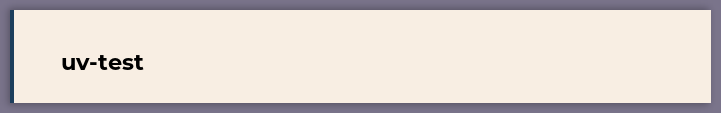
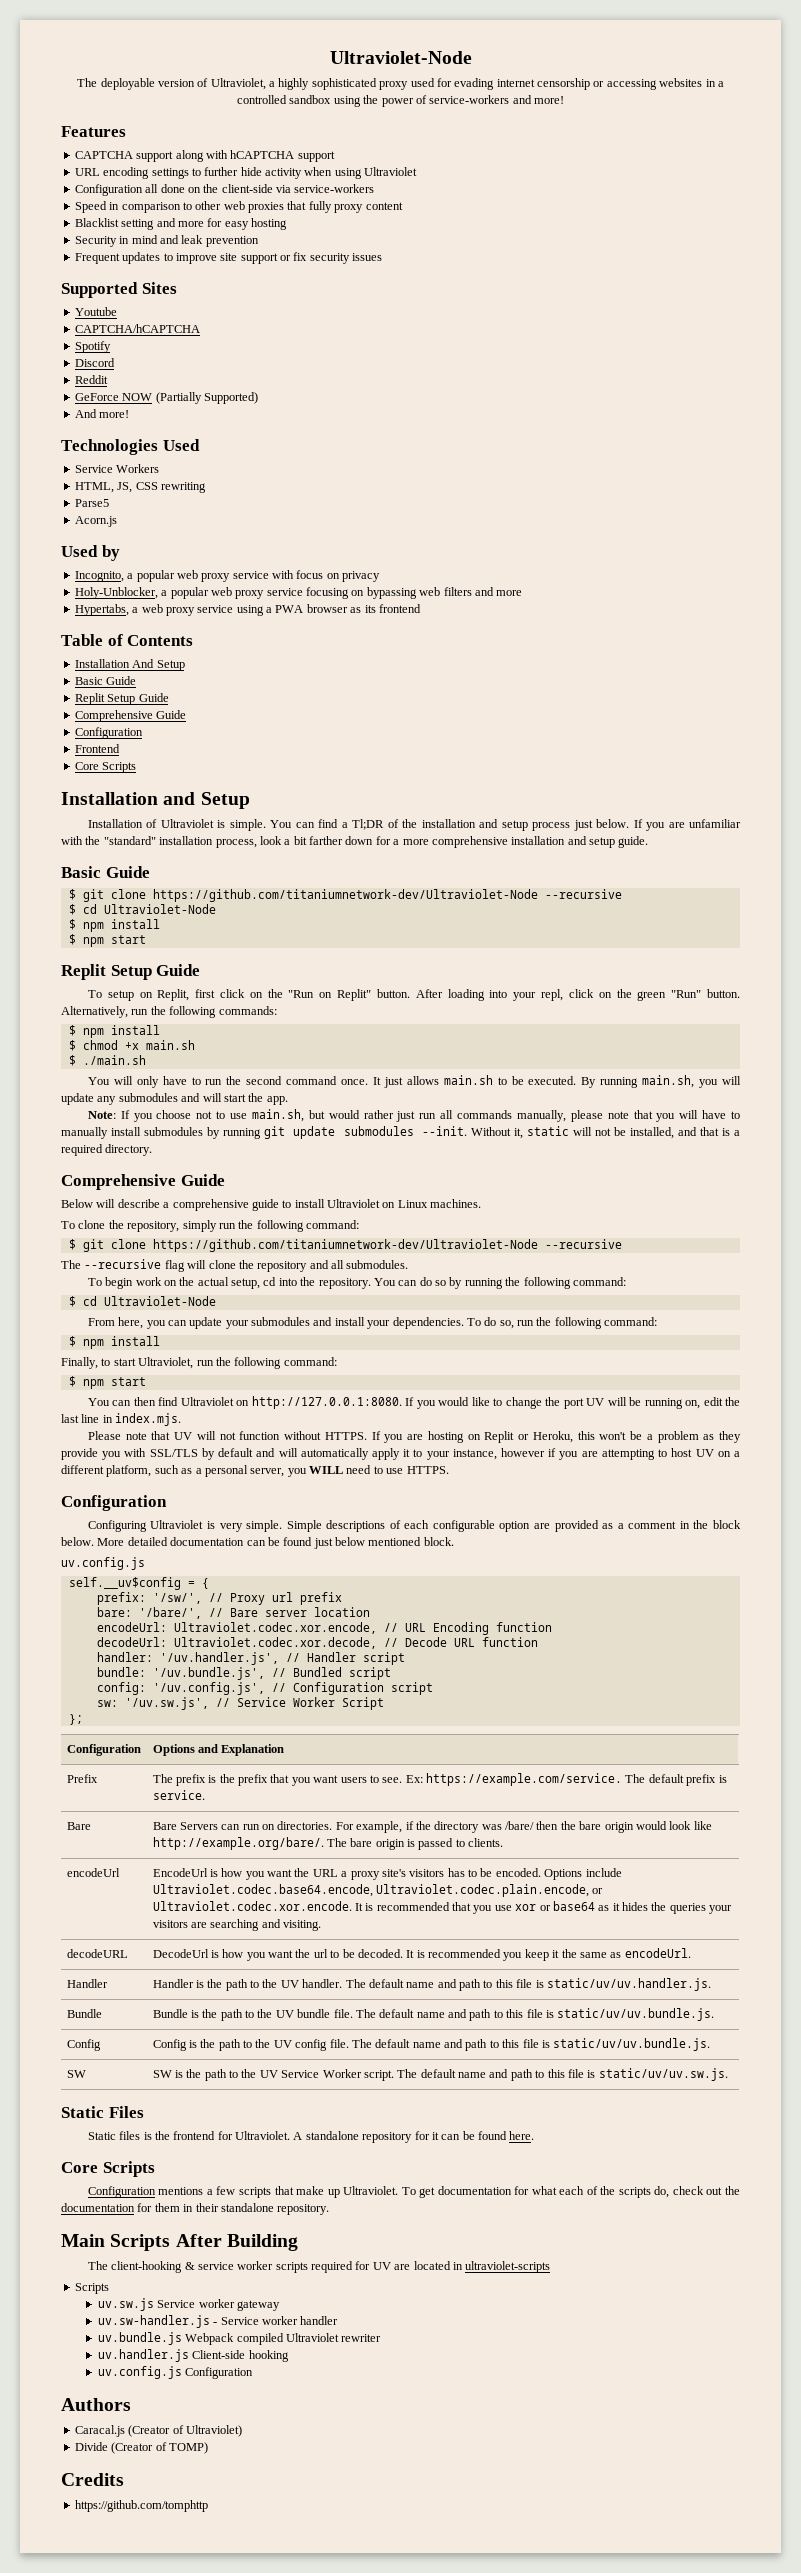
[61,55,144,70] uv-test -> [329,51,472,64] [77,78,724,90] [237,95,564,107] [61,126,126,137] [74,150,335,162] [74,167,418,179] [74,184,375,196] [74,201,403,213] [74,218,287,230] [74,235,259,247] [74,252,383,264] [61,282,177,298] [74,307,117,316] [74,324,200,333] [74,341,111,353] [74,358,115,367] [74,375,108,384] [74,392,258,404] [74,409,130,418] [61,439,200,455] [74,464,160,473] [74,482,206,493] [74,499,109,507] [74,516,117,527] [61,545,120,561] [74,570,381,582] [74,587,523,599] [74,604,421,616] [61,634,194,646] [74,659,185,671] [74,676,137,685] [74,693,169,705] [74,710,187,722] [74,727,143,739] [74,744,120,753] [74,762,137,773] [61,792,250,809] [87,819,741,831] [61,836,649,848] [61,866,150,878] [68,889,622,902] [68,904,216,915] [68,919,160,932] [68,934,146,947] [61,964,201,980] [87,989,740,1001] [61,1006,277,1018] [68,1025,160,1038] [68,1040,195,1051] [68,1055,146,1066] [87,1075,741,1088] [61,1093,288,1105] [87,1109,741,1122] [61,1126,740,1139] [61,1144,153,1156] [61,1174,225,1190] [61,1199,482,1211] [61,1220,359,1232] [68,1239,622,1252] [61,1259,409,1272] [87,1277,626,1289] [68,1296,216,1307] [87,1317,658,1329] [68,1336,160,1349] [61,1357,337,1369] [68,1376,146,1389] [87,1396,740,1409] [61,1413,182,1426] [87,1431,741,1443] [61,1448,741,1460] [61,1465,449,1477] [61,1495,167,1511] [87,1520,741,1532] [61,1537,454,1549] [61,1557,145,1570] [68,1577,209,1590] [96,1592,342,1605] [96,1607,370,1619] [96,1622,552,1635] [96,1637,538,1649] [96,1652,405,1665] [96,1667,391,1680] [96,1682,433,1695] [96,1697,384,1710] [68,1714,83,1725] [66,1744,141,1756] [152,1744,285,1756] [66,1774,98,1783] [152,1773,727,1786] [152,1790,205,1800] [66,1822,91,1830] [152,1821,712,1833] [152,1837,504,1850] [66,1868,120,1877] [152,1868,622,1880] [152,1884,604,1897] [152,1901,733,1914] [152,1919,322,1931] [66,1949,128,1958] [152,1948,691,1961] [66,1979,108,1988] [152,1978,711,1991] [66,2009,102,2018] [152,2008,715,2021] [66,2039,101,2051] [152,2038,711,2051] [66,2070,86,2078] [152,2068,728,2081] [61,2106,144,2118] [87,2131,535,2143] [61,2161,155,2177] [87,2186,741,2198] [61,2203,330,2215] [61,2234,298,2251] [87,2261,551,2273] [74,2283,109,2294] [97,2298,280,2311] [97,2315,339,2328] [97,2332,382,2345] [97,2349,289,2362] [97,2366,254,2379] [61,2398,131,2411] [74,2425,242,2437] [74,2442,208,2454] [61,2473,124,2486] [74,2500,208,2512] Ultraviolet-Node // The deployable version of Ultraviolet, a highly sophisticated proxy used for evading internet censorship or accessing websites in a controlled sandbox using the power of service-workers and more! // Features // CAPTCHA support along with hCAPTCHA support // URL encoding settings to further hide activity when using Ultraviolet // Configuration all done on the client-side via service-workers // Speed in comparison to other web proxies that fully proxy content // Blacklist setting and more for easy hosting // Security in mind and leak prevention // Frequent updates to improve site support or fix security issues // Supported Sites // Youtube // CAPTCHA/hCAPTCHA // Spotify // Discord // Reddit // GeForce NOW (Partially Supported) // And more! // Technologies Used // Service Workers // HTML, JS, CSS rewriting // Parse5 // Acorn.js // Used by // Incognito, a popular web proxy service with focus on privacy // Holy-Unblocker, a popular web proxy service focusing on bypassing web filters and more // Hypertabs, a web proxy service using a PWA browser as its frontend // Table of Contents // Installation And Setup // Basic Guide // Replit Setup Guide // Comprehensive Guide // Configuration // Frontend // Core Scripts // Installation and Setup // Installation of Ultraviolet is simple. You can find a Tl;DR of the installation and setup process just below. If you are unfamiliar with the "standard" installation process, look a bit farther down for a more comprehensive installation and setup guide. // Basic Guide // $ git clone https://github.com/titaniumnetwork-dev/Ultraviolet-Node --recursive // $ cd Ultraviolet-Node // $ npm install // $ npm start // Replit Setup Guide // To setup on Replit, first click on the "Run on Replit" button. After loading into your repl, click on the green "Run" button. Alternatively, run the following commands: // $ npm install // $ chmod +x main.sh // $ ./main.sh // You will only have to run the second command once. It just allows main.sh to be executed. By running main.sh, you will update any submodules and will start the app. // Note: If you choose not to use main.sh, but would rather just run all commands manually, please note that you will have to manually install submodules by running git update submodules --init. Without it, static will not be installed, and that is a required directory. // Comprehensive Guide // Below will describe a comprehensive guide to install Ultraviolet on Linux machines. // To clone the repository, simply run the following command: // $ git clone https://github.com/titaniumnetwork-dev/Ultraviolet-Node --recursive // The --recursive flag will clone the repository and all submodules. // To begin work on the actual setup, cd into the repository. You can do so by running the following command: // $ cd Ultraviolet-Node // From here, you can update your submodules and install your dependencies. To do so, run the following command: // $ npm install // Finally, to start Ultraviolet, run the following command: // $ npm start // You can then find Ultraviolet on http://127.0.0.1:8080. If you would like to change the port UV will be running on, edit the last line in index.mjs. // Please note that UV will not function without HTTPS. If you are hosting on Replit or Heroku, this won't be a problem as they provide you with SSL/TLS by default and will automatically apply it to your instance, however if you are attempting to host UV on a different platform, such as a personal server, you WILL need to use HTTPS. // Configuration // Configuring Ultraviolet is very simple. Simple descriptions of each configurable option are provided as a comment in the block below. More detailed documentation can be found just below mentioned block. // uv.config.js // self.__uv$config = { // prefix: '/sw/', // Proxy url prefix // bare: '/bare/', // Bare server location // encodeUrl: Ultraviolet.codec.xor.encode, // URL Encoding function // decodeUrl: Ultraviolet.codec.xor.decode, // Decode URL function // handler: '/uv.handler.js', // Handler script // bundle: '/uv.bundle.js', // Bundled script // config: '/uv.config.js', // Configuration script // sw: '/uv.sw.js', // Service Worker Script // }; // Configuration | Options and Explanation // Prefix | The prefix is the prefix that you want users to see. Ex: https://example.com/service. The default prefix is service. // Bare | Bare Servers can run on directories. For example, if the directory was /bare/ then the bare origin would look like http://example.org/bare/. The bare origin is passed to clients. // encodeUrl | EncodeUrl is how you want the URL a proxy site's visitors has to be encoded. Options include Ultraviolet.codec.base64.encode, Ultraviolet.codec.plain.encode, or Ultraviolet.codec.xor.encode. It is recommended that you use xor or base64 as it hides the queries your visitors are searching and visiting. // decodeURL | DecodeUrl is how you want the url to be decoded. It is recommended you keep it the same as encodeUrl. // Handler | Handler is the path to the UV handler. The default name and path to this file is static/uv/uv.handler.js. // Bundle | Bundle is the path to the UV bundle file. The default name and path to this file is static/uv/uv.bundle.js. // Config | Config is the path to the UV config file. The default name and path to this file is static/uv/uv.bundle.js. // SW | SW is the path to the UV Service Worker script. The default name and path to this file is static/uv/uv.sw.js. // Static Files // Static files is the frontend for Ultraviolet. A standalone repository for it can be found here. // Core Scripts // Configuration mentions a few scripts that make up Ultraviolet. To get documentation for what each of the scripts do, check out the documentation for them in their standalone repository. // Main Scripts After Building // The client-hooking & service worker scripts required for UV are located in ultraviolet-scripts // Scripts // uv.sw.js Service worker gateway // uv.sw-handler.js - Service worker handler // uv.bundle.js Webpack compiled Ultraviolet rewriter // uv.handler.js Client-side hooking // uv.config.js Configuration // Authors // Caracal.js (Creator of Ultraviolet) // Divide (Creator of TOMP) // Credits // https://github.com/tomphttp

